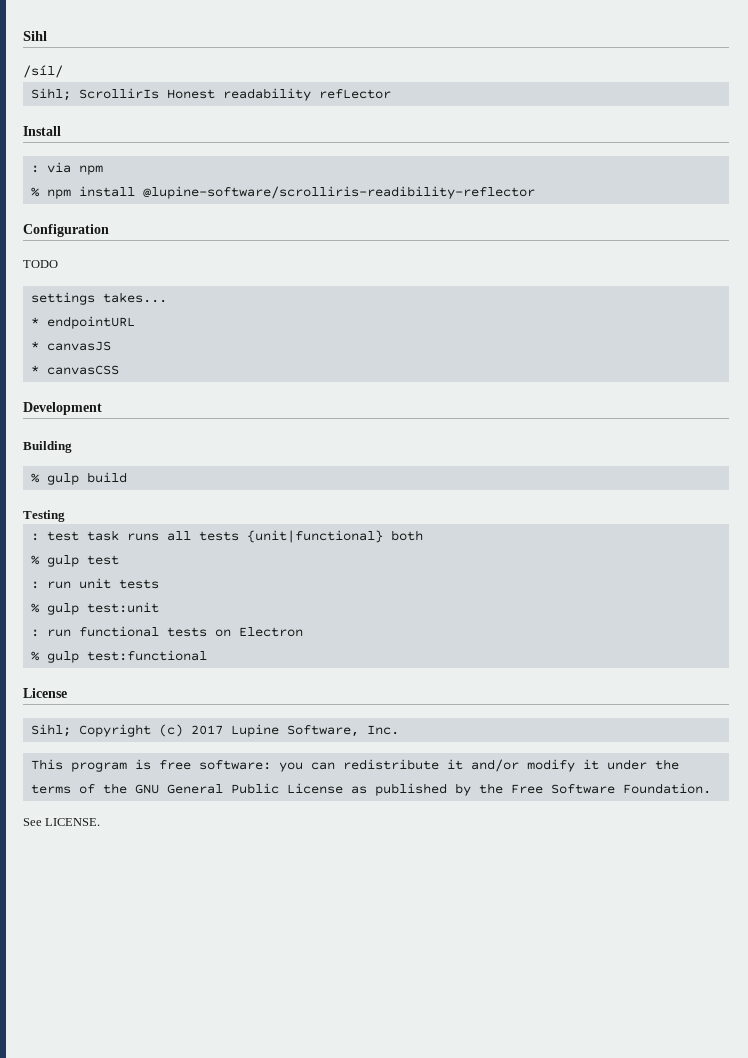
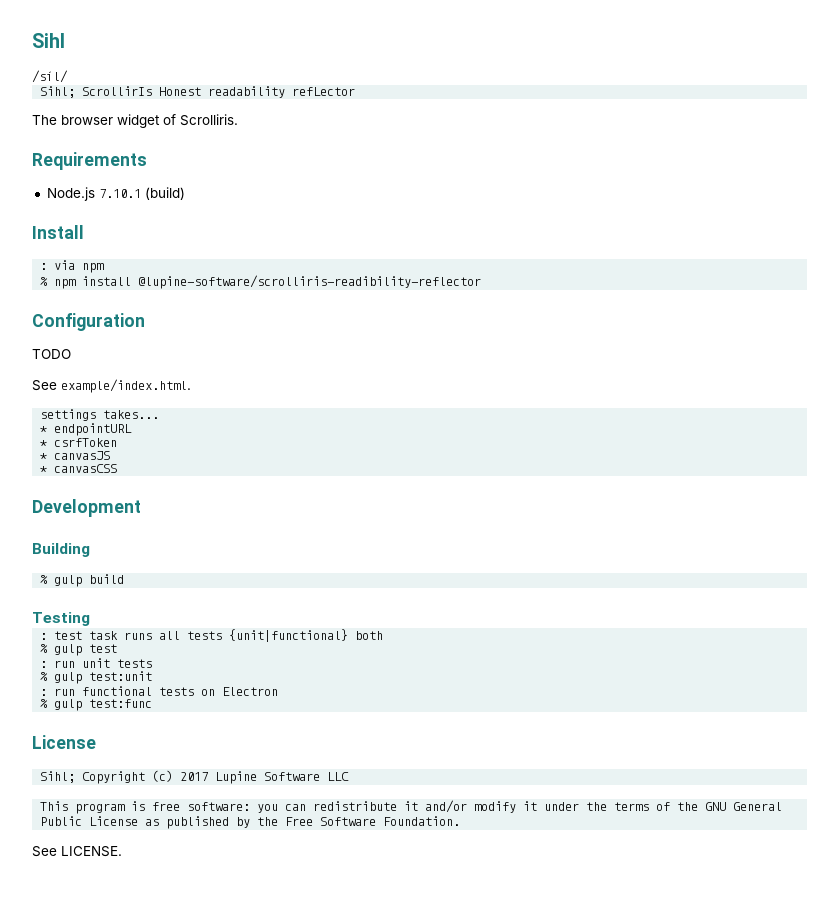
(391, 94) none -> [32,114,238,128] [32,152,147,170] [46,187,185,201] // The browser widget of Scrolliris. // Requirements // Node.js 7.10.1 (build)
(58, 264) none -> [32,379,191,393] // See example/index.html.
(135, 322) none -> [40,438,118,447] // * csrfToken
[86,650,207,661] test:functional -> [89,699,153,708] test:func
[286,725,399,737] Software, Inc. -> [264,772,350,781] Software LLC

